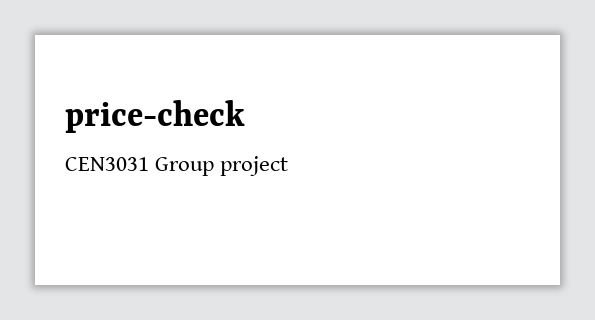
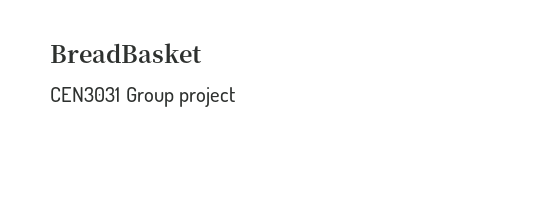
[65,100,245,133] price-check -> [50,43,202,63] BreadBasket

